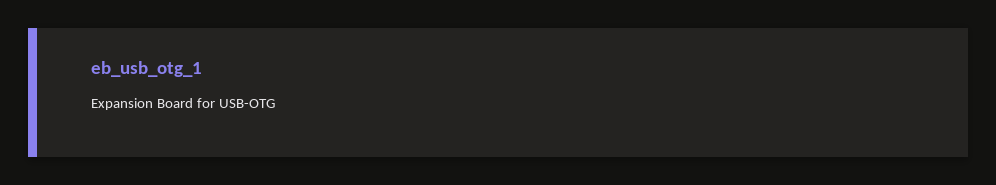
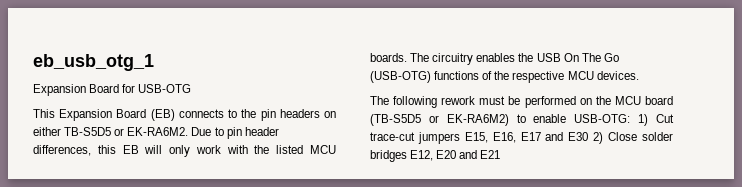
(275, 103) none -> [33,109,337,121] [33,127,279,139] [33,145,336,157] [370,53,619,65] [370,71,639,83] [370,96,673,108] [370,114,674,126] [370,132,673,144] [370,150,501,162] // This Expansion Board (EB) connects to the pin headers on either TB-S5D5 or EK-RA6M2. Due to pin header differences, this EB will only work with the listed MCU boards. The circuitry enables the USB On The Go (USB-OTG) functions of the respective MCU devices. // The following rework must be performed on the MCU board (TB-S5D5 or EK-RA6M2) to enable USB-OTG: 1) Cut trace-cut jumpers E15, E16, E17 and E30 2) Close solder bridges E12, E20 and E21

